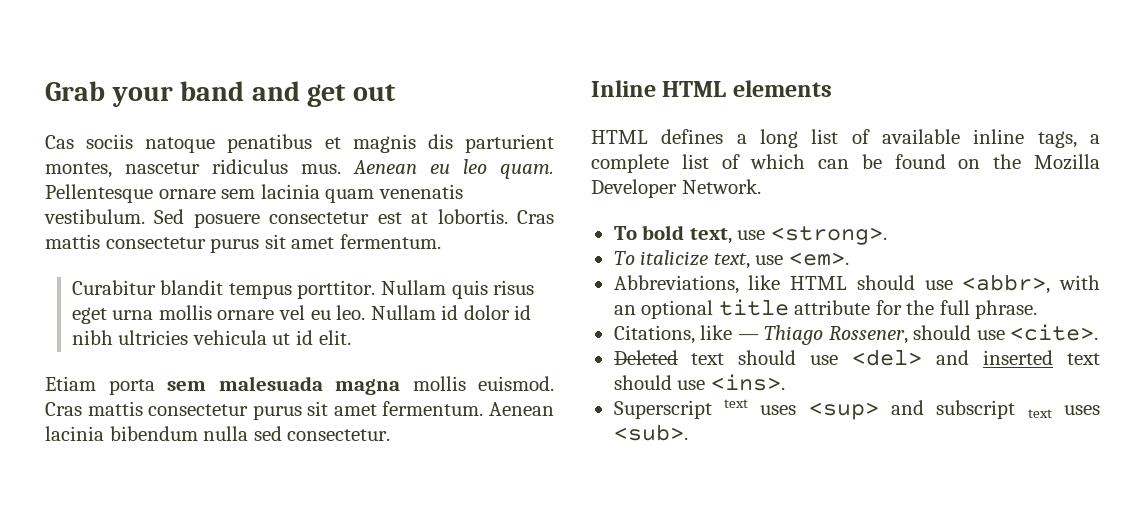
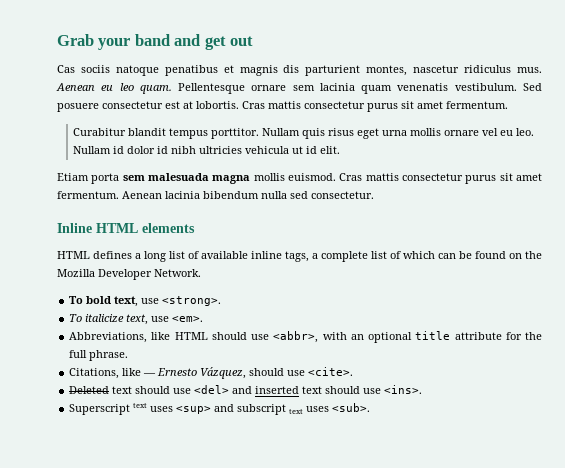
[764,325,908,345] Thiago Rossener, -> [157,367,247,379] Ernesto Vázquez,

